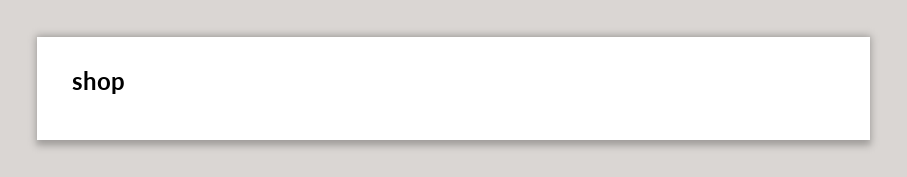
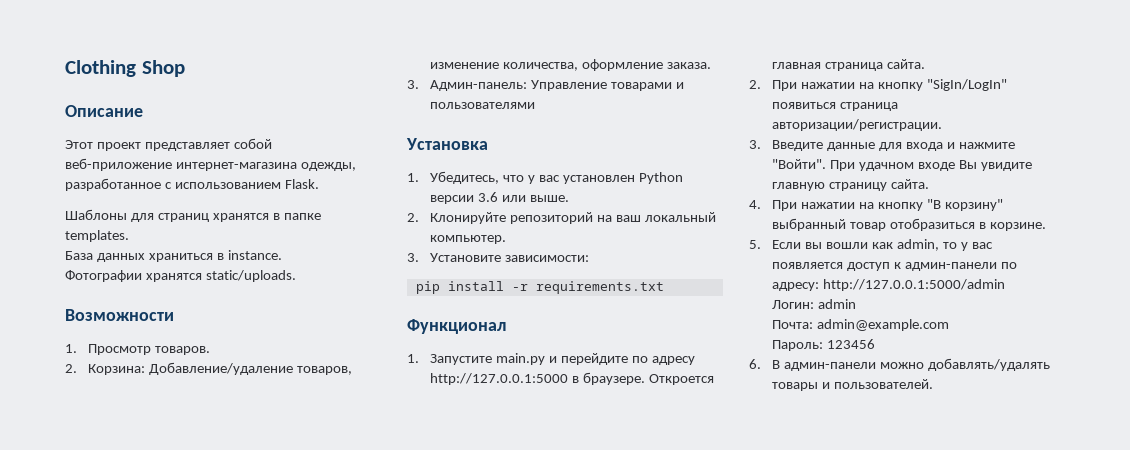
[72,71,125,94] shop -> [65,60,185,77] [65,105,143,117] [65,138,272,151] [65,158,356,171] [65,178,319,191] [65,209,321,222] [65,230,129,242] [65,250,282,262] [65,270,296,282] [65,309,174,321] [65,344,211,355] [65,362,353,375] [430,59,712,71] [407,80,685,91] [430,102,536,109] [406,138,488,150] [407,171,683,184] [430,192,570,204] [407,212,717,224] [430,235,507,244] [407,253,590,262] [415,281,664,294] [407,319,506,334] [407,353,695,365] [430,372,715,385] [772,59,926,71] [749,79,1008,91] [772,102,899,111] [772,119,943,131] [749,140,1015,151] [772,159,1032,171] [772,179,930,191] [749,199,1003,211] [772,218,1047,231] [749,239,993,251] [772,262,1018,271] [772,279,1006,291] [772,299,857,309] [772,319,950,331] [772,339,876,351] [749,358,1051,371] [772,379,934,391] Clothing Shop // Описание // Этот проект представляет собой веб-приложение интернет-магазина одежды, разработанное с использованием Flask. // Шаблоны для страниц хранятся в папке templates. // База данных храниться в instance. // Фотографии хранятся static/uploads. // Возможности // 1. Просмотр товаров. // 2. Корзина: Добавление/удаление товаров, изменение количества, оформление заказа. // 3. Админ-панель: Управление товарами и пользователями // Установка // 1. Убедитесь, что у вас установлен Python версии 3.6 или выше. // 2. Клонируйте репозиторий на ваш локальный компьютер. // 3. Установите зависимости: // pip install -r requirements.txt // Функционал // 1. Запустите main.py и перейдите по адресу http://127.0.0.1:5000 в браузере. Откроется главная страница сайта. // 2. При нажатии на кнопку "SigIn/LogIn" появиться страница авторизации/регистрации. // 3. Введите данные для входа и нажмите "Войти". При удачном входе Вы увидите главную страницу сайта. // 4. При нажатии на кнопку "В корзину" выбранный товар отобразиться в корзине. // 5. Если вы вошли как admin, то у вас появляется доступ к админ-панели по адресу: http://127.0.0.1:5000/admin // Логин: admin // Почта: admin@example.com // Пароль: 123456 // 6. В админ-панели можно добавлять/удалять товары и пользователей.

